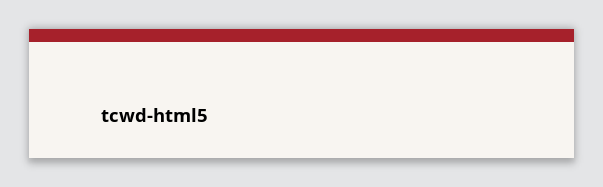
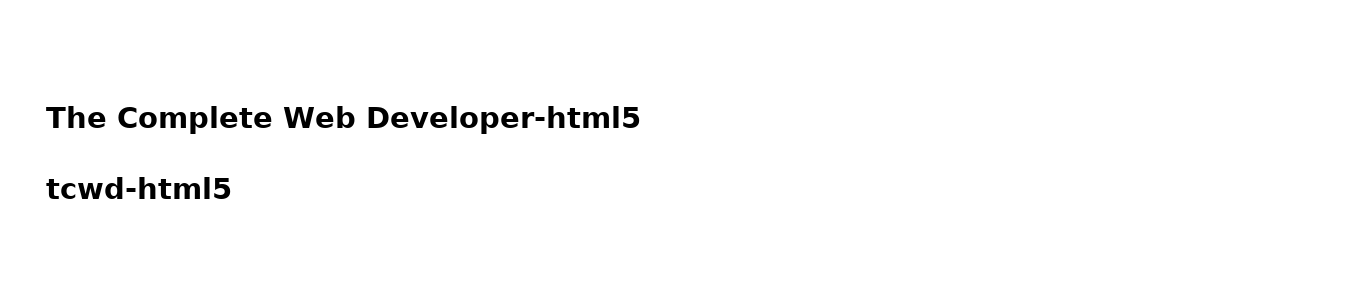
(101, 115) none -> [46,106,641,134] The Complete Web Developer-html5 //

